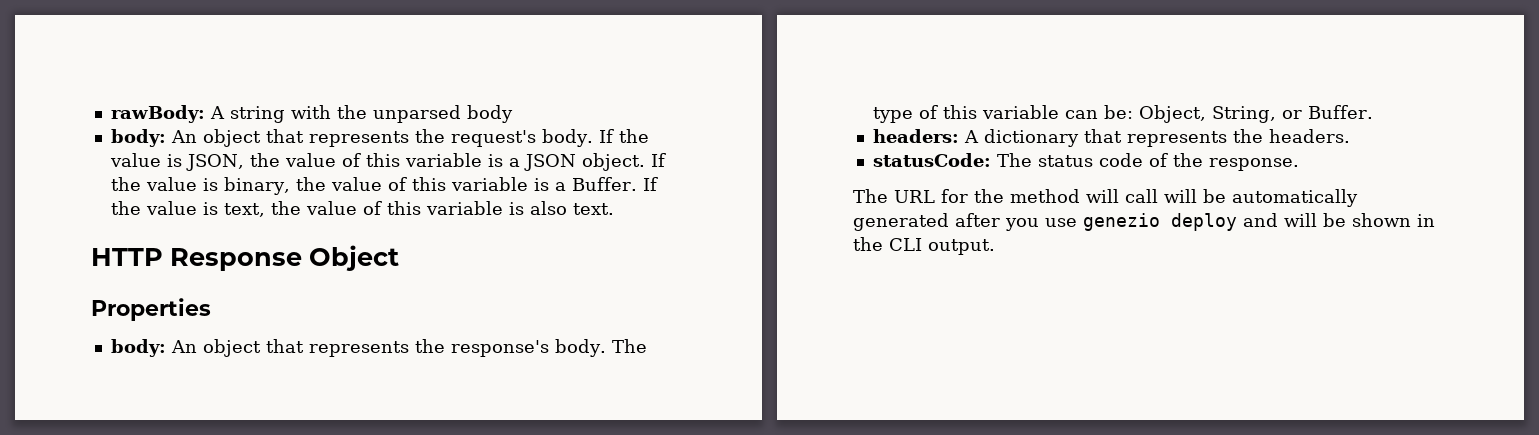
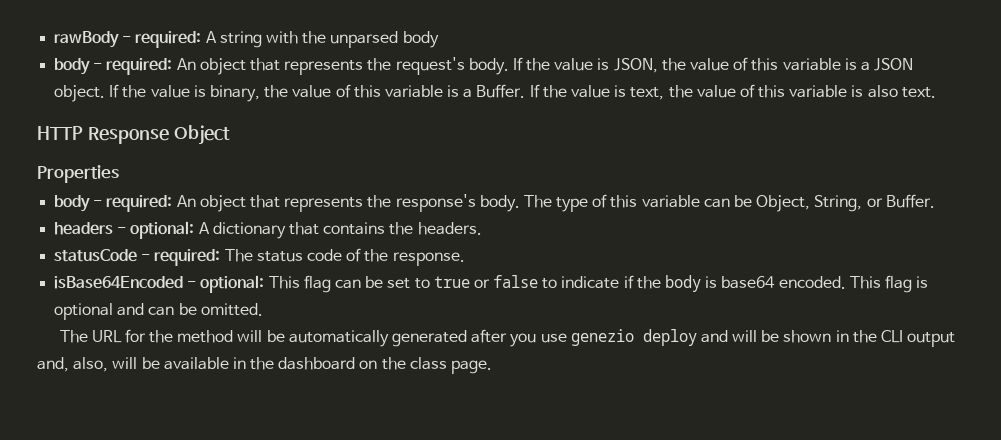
[110,105,205,123] rawBody: -> [54,31,202,48] rawBody - required:
[110,129,166,147] body: -> [54,58,173,75] body - required:
[110,339,166,357] body: -> [54,195,173,212] body - required:
[1103,105,1133,119] be: -> [734,195,753,207] be
[872,129,959,143] headers: -> [54,221,195,239] headers - optional:
[1126,131,1227,147] represents -> [323,222,386,235] contains
[872,153,991,167] statusCode: -> [54,249,221,266] statusCode - required:
(1299, 164) none -> [54,275,929,293] [54,303,263,320] // isBase64Encoded - optional: This flag can be set to true or false to indicate if the body is base64 encoded. This flag is optional and can be omitted.
[1125,189,1197,203] call will -> (263, 336) none
[928,239,995,255] output. -> [907,332,956,347] [37,357,493,374] output and, also, will be available in the dashboard on the class page.

